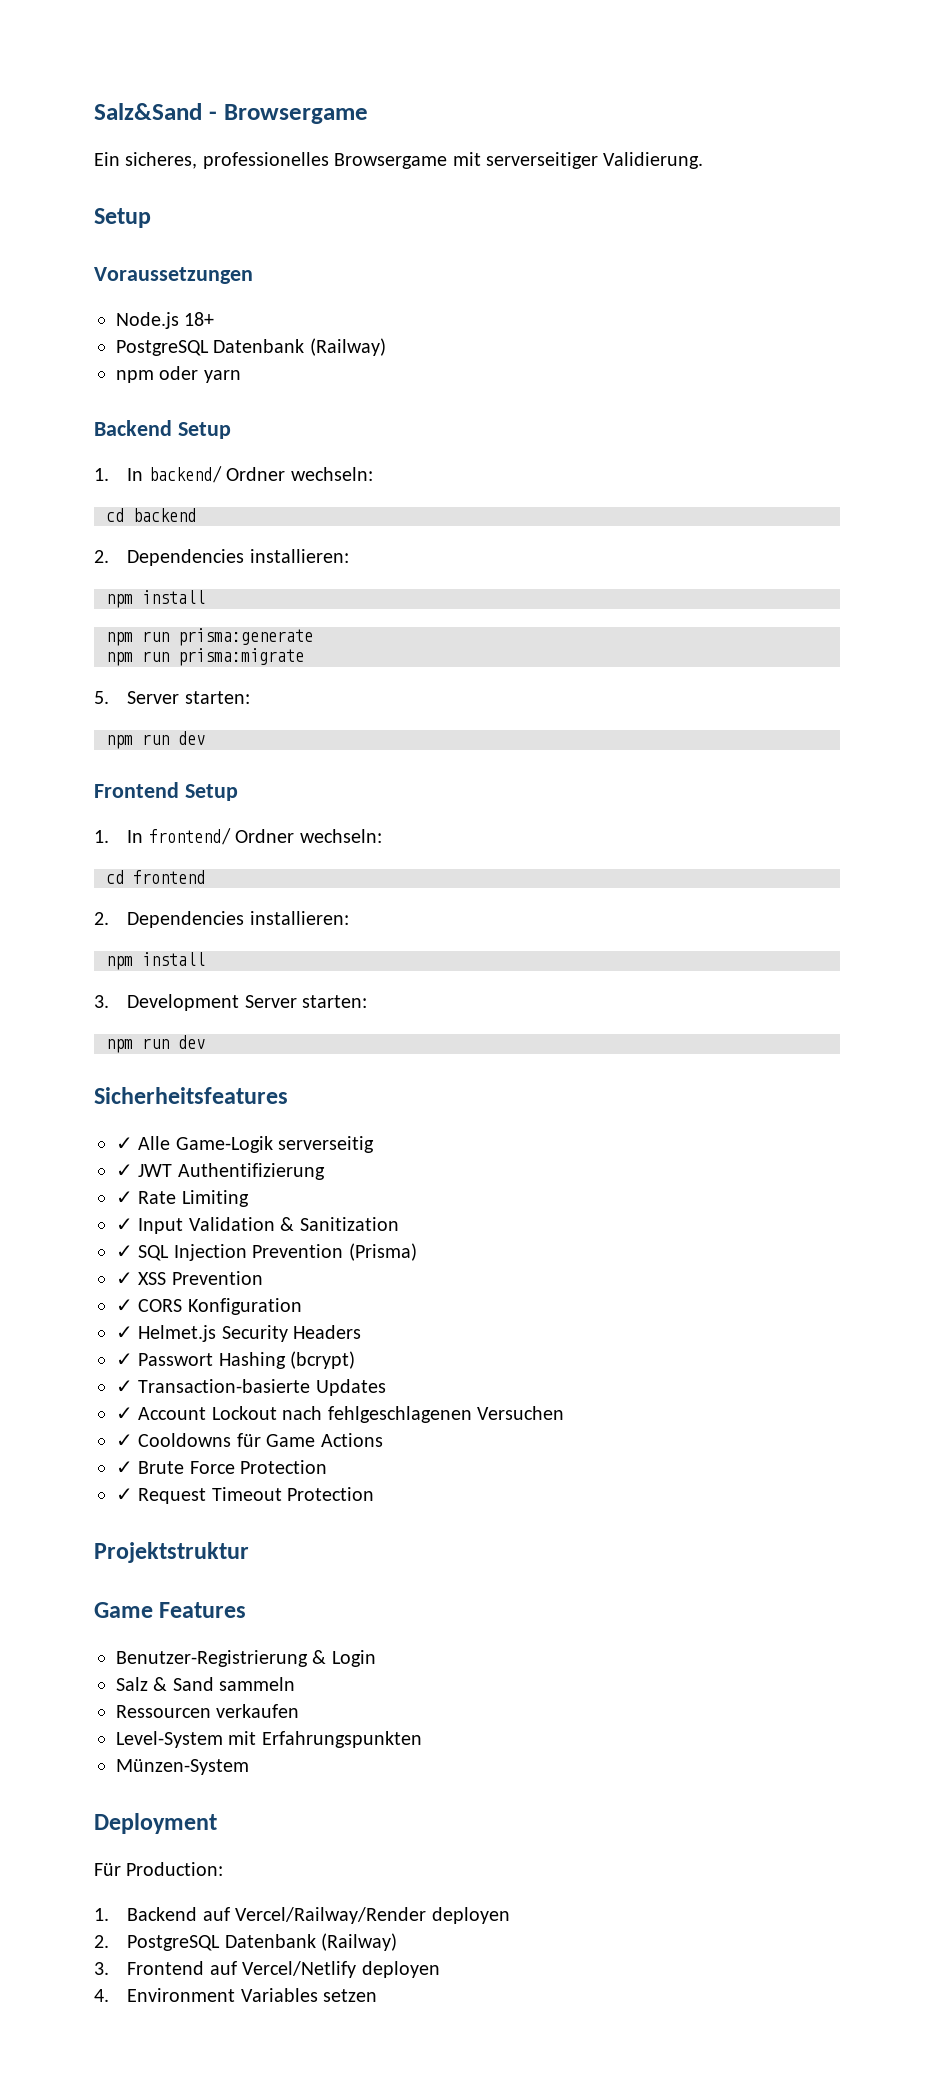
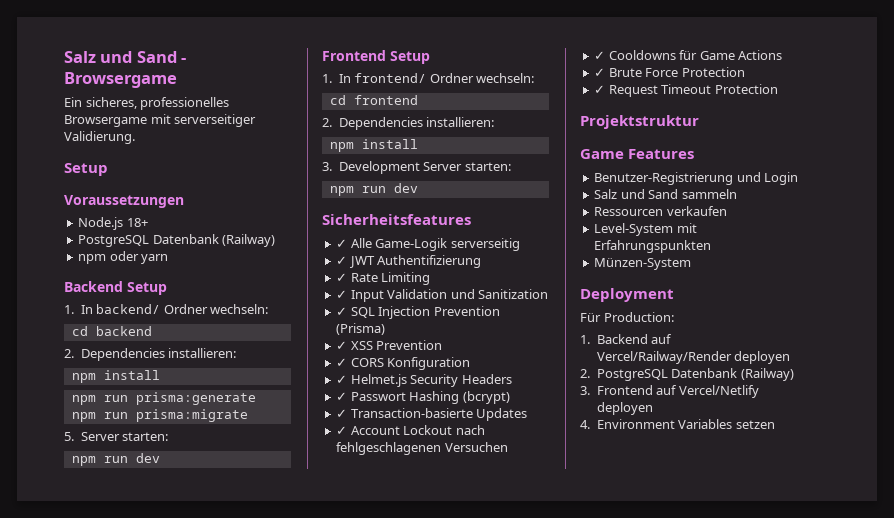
[94,103,202,120] Salz&Sand -> [64,51,177,63] Salz und Sand
[280,1217,295,1231] & -> [450,289,475,299] und
[312,1650,327,1664] & -> [736,172,761,182] und
[153,1677,168,1691] & -> [620,189,645,199] und

